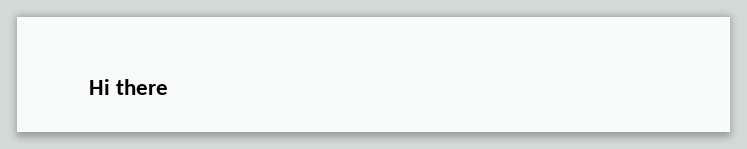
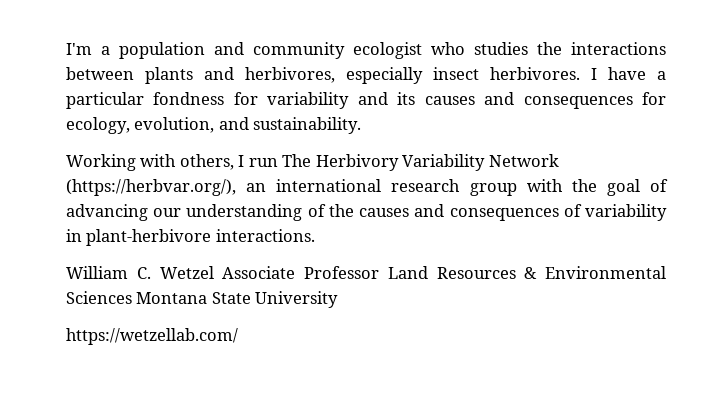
[89,79,169,95] Hi there -> [66,42,666,59] [66,67,666,84] [66,92,667,109] [66,117,362,134] [66,154,559,171] [66,179,668,196] [66,204,667,221] [66,229,315,246] [66,266,666,279] [66,291,339,308] [66,328,238,345] I'm a population and community ecologist who studies the interactions between plants and herbivores, especially insect herbivores. I have a particular fondness for variability and its causes and consequences for ecology, evolution, and sustainability. // Working with others, I run The Herbivory Variability Network (https://herbvar.org/), an international research group with the goal of advancing our understanding of the causes and consequences of variability in plant-herbivore interactions. // William C. Wetzel Associate Professor Land Resources & Environmental Sciences Montana State University // https://wetzellab.com/

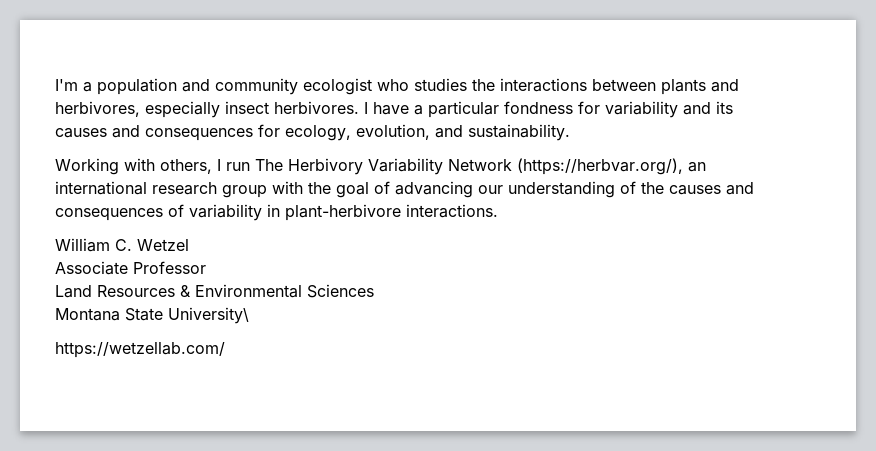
(214, 272) none -> (189, 245) //
(379, 272) none -> (206, 267) //
(132, 297) none -> (374, 291) //
[255,291,339,308] University -> [168,307,249,324] University\

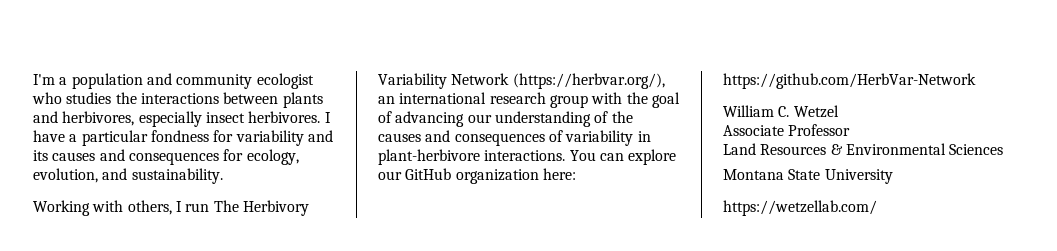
(498, 211) none -> [569,149,677,165] [378,168,576,184] [723,73,976,89] You can explore our GitHub organization here: https://github.com/HerbVar-Network
[168,307,249,324] University\ -> [824,169,893,184] University

